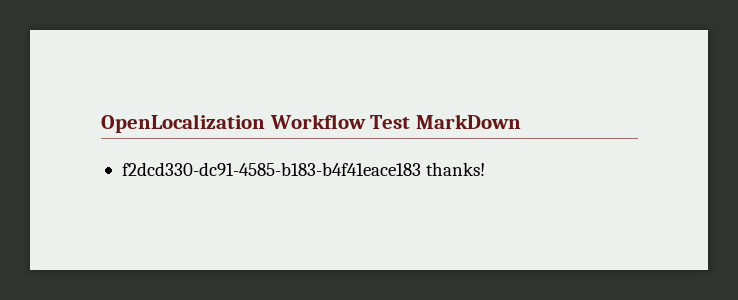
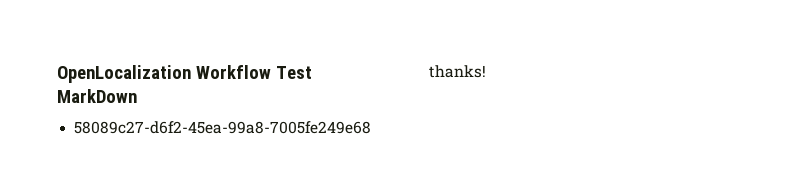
[121,162,421,176] f2dcd330-dc91-4585-b183-b4f41eace183 -> [74,121,372,134] 58089c27-d6f2-45ea-99a8-7005fe249e68

